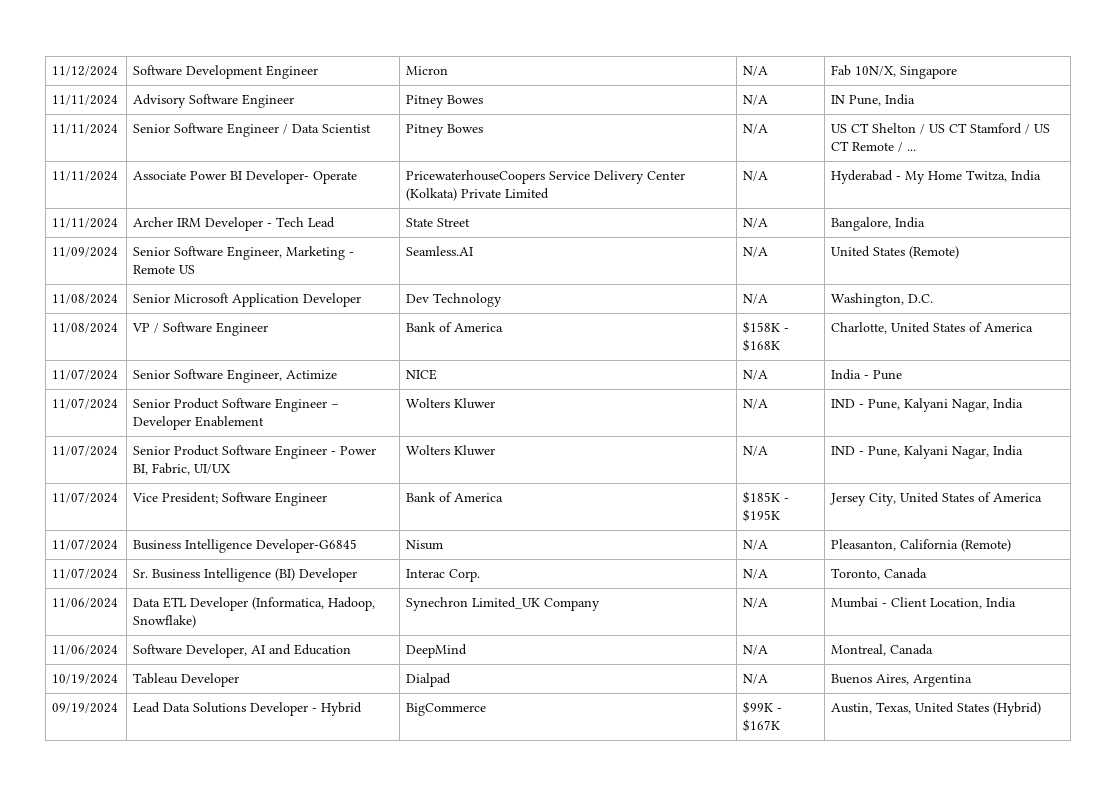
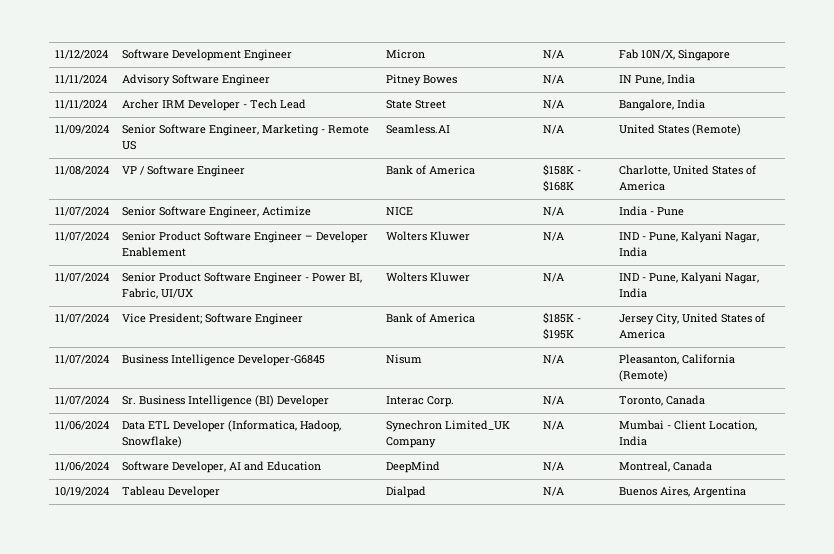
[52,124,119,134] [133,123,372,137] [406,124,484,137] [743,124,769,134] [831,123,1051,134] [831,141,917,152] [52,171,119,181] [133,170,358,184] [406,170,686,184] [406,188,550,201] [743,171,769,181] [831,170,1042,184] // 11/11/2024 | Senior Software Engineer / Data Scientist | Pitney Bowes | N/A | US CT Shelton / US CT Stamford / US CT Remote / ... // 11/11/2024 | Associate Power BI Developer- Operate | PricewaterhouseCoopers Service Delivery Center (Kolkata) Private Limited | N/A | Hyderabad - My Home Twitza, India -> (696, 79) none
[52,294,119,304] [133,293,362,307] [406,293,503,307] [743,294,769,304] [831,293,934,307] // 11/08/2024 | Senior Microsoft Application Developer | Dev Technology | N/A | Washington, D.C. -> (742, 130) none
[52,703,119,713] [133,702,363,716] [406,703,487,716] [743,701,783,714] [743,719,781,732] [831,702,1042,716] // 09/19/2024 | Lead Data Solutions Developer - Hybrid | BigCommerce | $99K - $167K | Austin, Texas, United States (Hybrid) -> (747, 492) none

